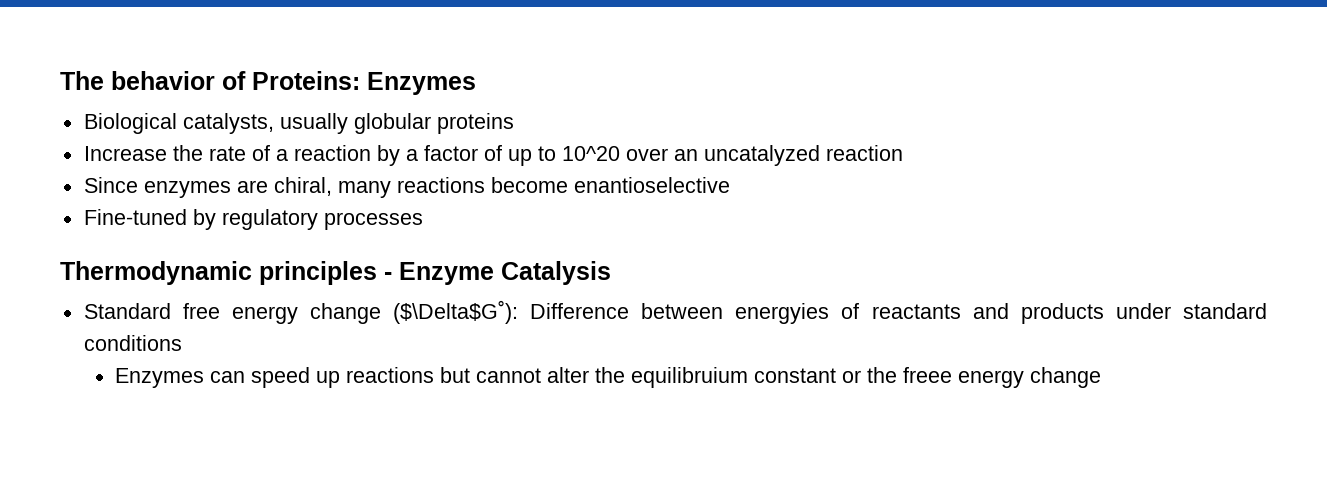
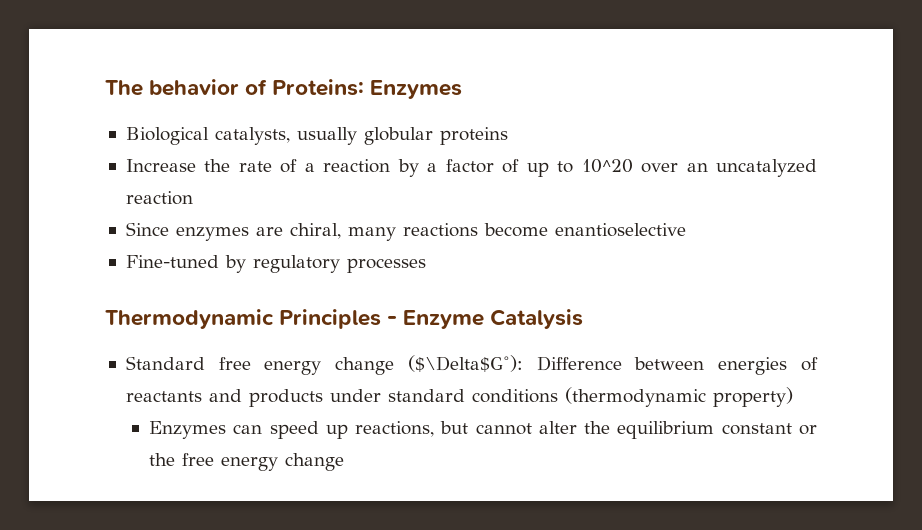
[259,261,377,285] principles -> [279,309,382,329] Principles
[735,303,830,324] energyies -> [718,357,788,375] energies
(182, 343) none -> [564,387,793,407] (thermodynamic property)
[346,367,435,383] reactions -> [355,421,435,437] reactions,
[631,367,749,388] equilibruium -> [617,421,715,439] equilibrium
[903,367,953,383] freee -> [182,453,215,466] free

